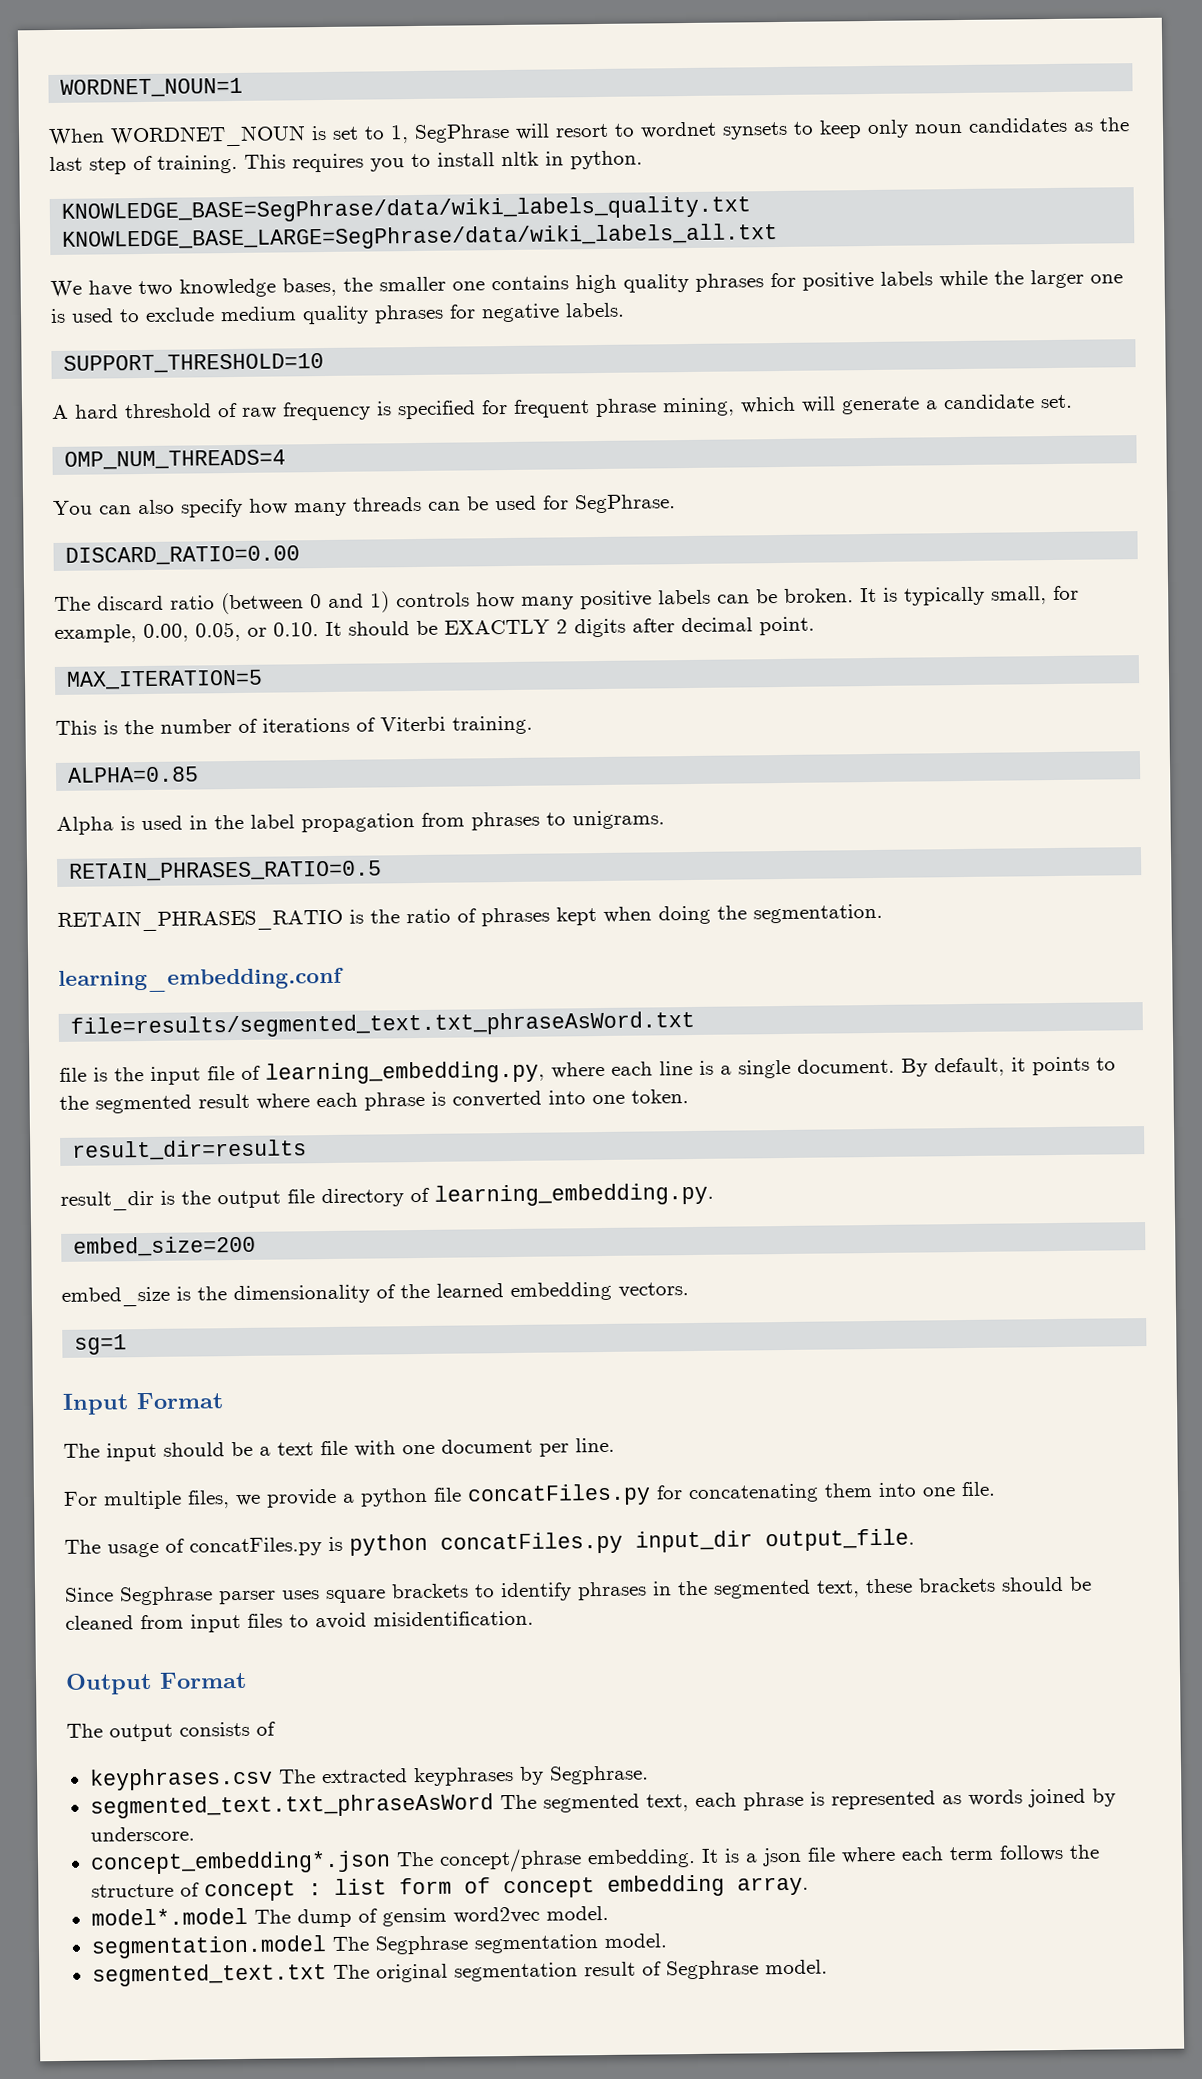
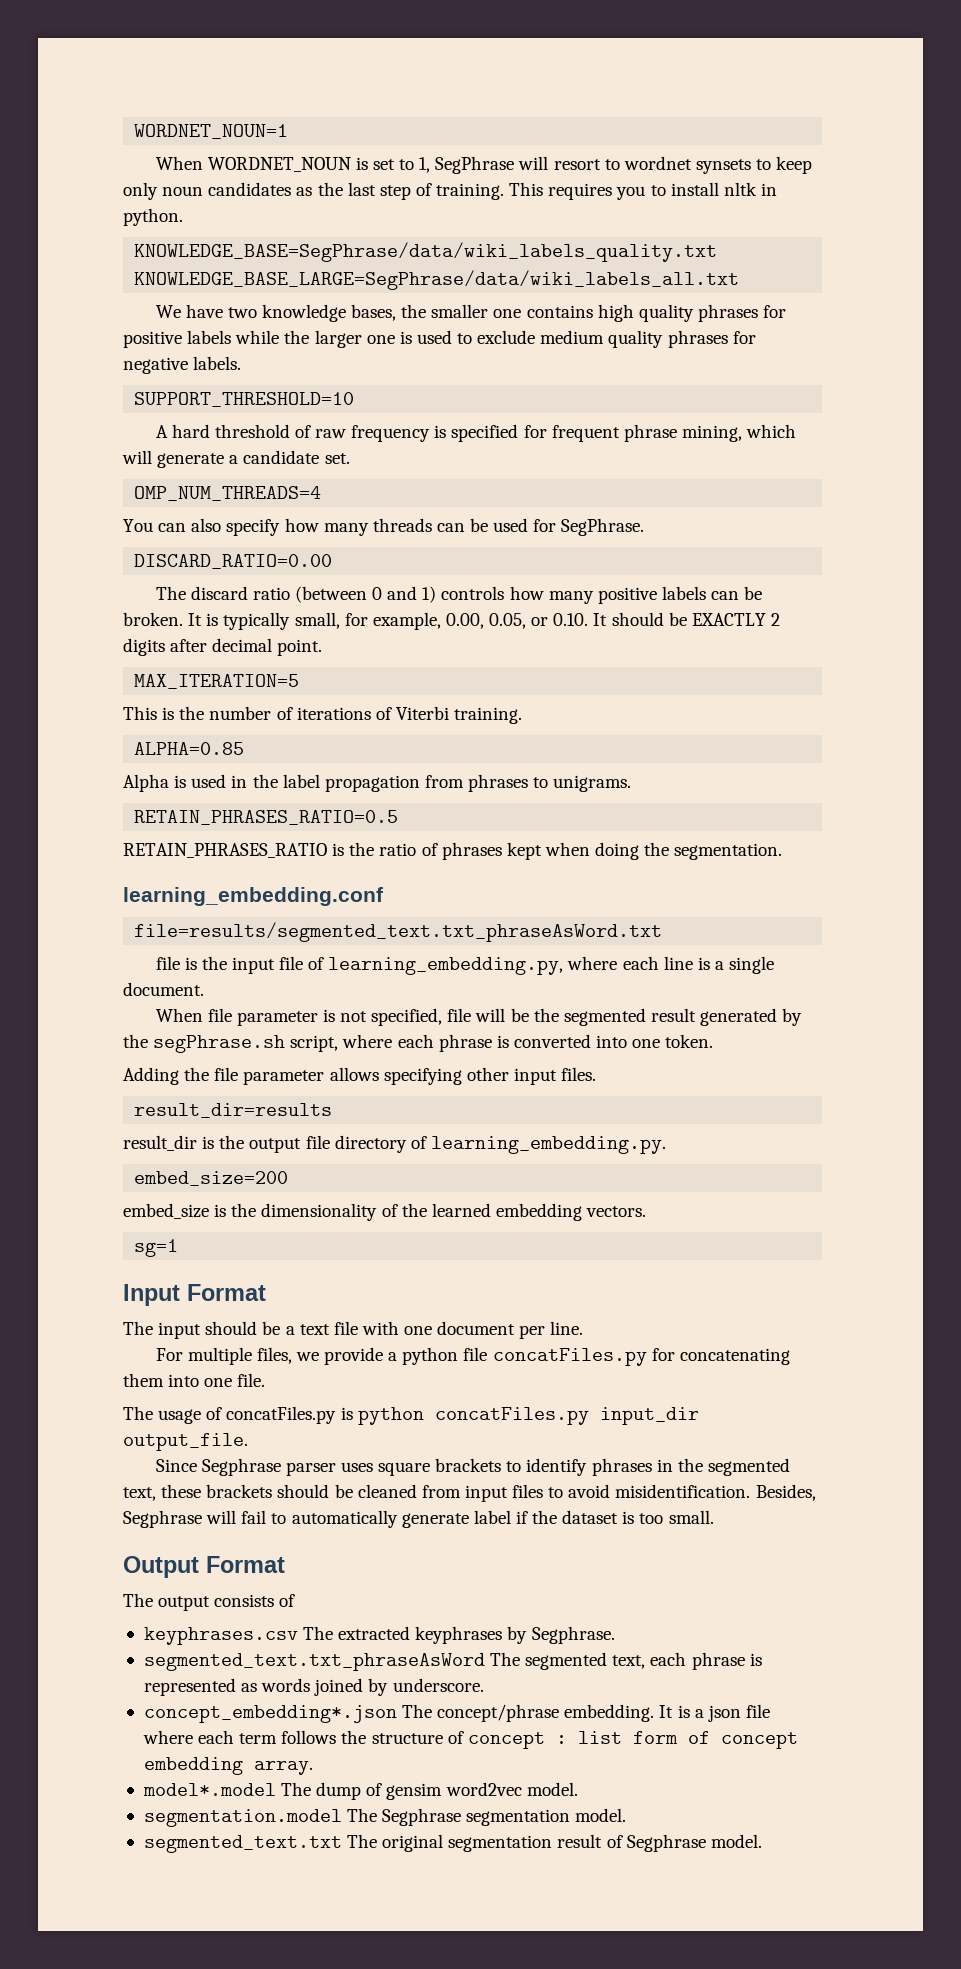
[901,1056,1116,1077] [59,1093,250,1114] By default, it points to the segmented result -> [155,1008,803,1026] [123,1034,339,1053] // When file parameter is not specified, file will be the segmented result generated by the segPhrase.sh script,
(689, 1096) none -> [123,1067,597,1085] // Adding the file parameter allows specifying other input files.
(534, 1618) none -> [755,1484,816,1501] [123,1510,714,1528] Besides, Segphrase will fail to automatically generate label if the dataset is too small.

